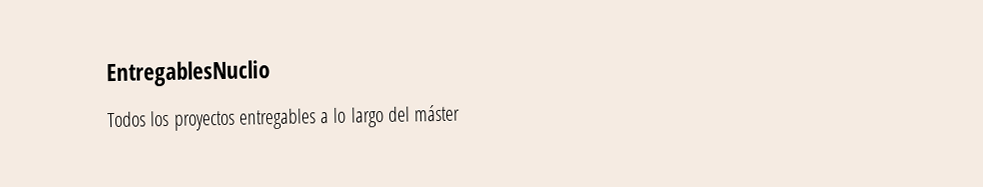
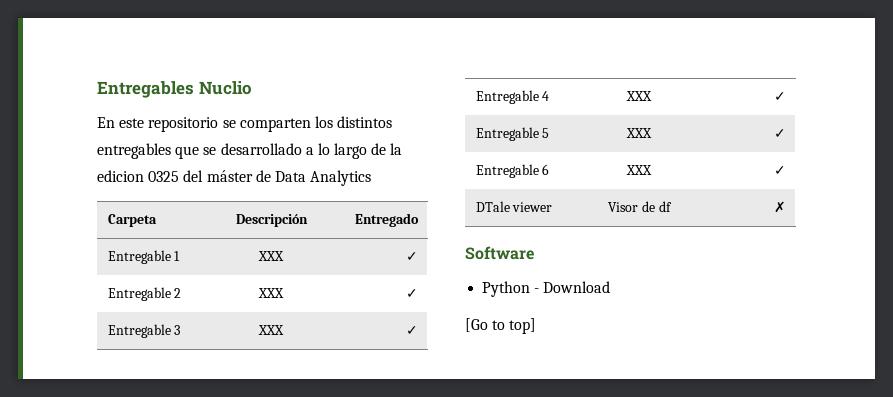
[106,60,270,88] [107,104,461,131] EntregablesNuclio // Todos los proyectos entregables a lo largo del máster -> [97,81,252,98] [97,116,393,132] [97,143,403,159] [97,170,372,186] [107,214,157,227] [235,214,308,227] [354,213,419,227] [107,250,181,264] [258,251,284,261] [405,252,418,261] [107,287,182,301] [258,288,284,298] [405,289,418,298] [107,324,181,338] [258,325,284,335] [405,326,418,335] [475,90,550,104] [626,91,652,101] [773,92,786,101] [475,127,550,141] [626,128,652,138] [773,129,786,138] [475,164,550,178] [626,165,652,175] [773,166,786,175] [475,201,553,212] [608,201,672,212] [773,201,786,213] [465,246,534,260] [482,281,611,297] [465,318,537,334] Entregables Nuclio // En este repositorio se comparten los distintos entregables que se desarrollado a lo largo de la edicion 0325 del máster de Data Analytics // Carpeta | Descripción | Entregado // Entregable 1 | XXX | ✓ // Entregable 2 | XXX | ✓ // Entregable 3 | XXX | ✓ // Entregable 4 | XXX | ✓ // Entregable 5 | XXX | ✓ // Entregable 6 | XXX | ✓ // DTale viewer | Visor de df | ✗ // Software // Python - Download // [Go to top]

